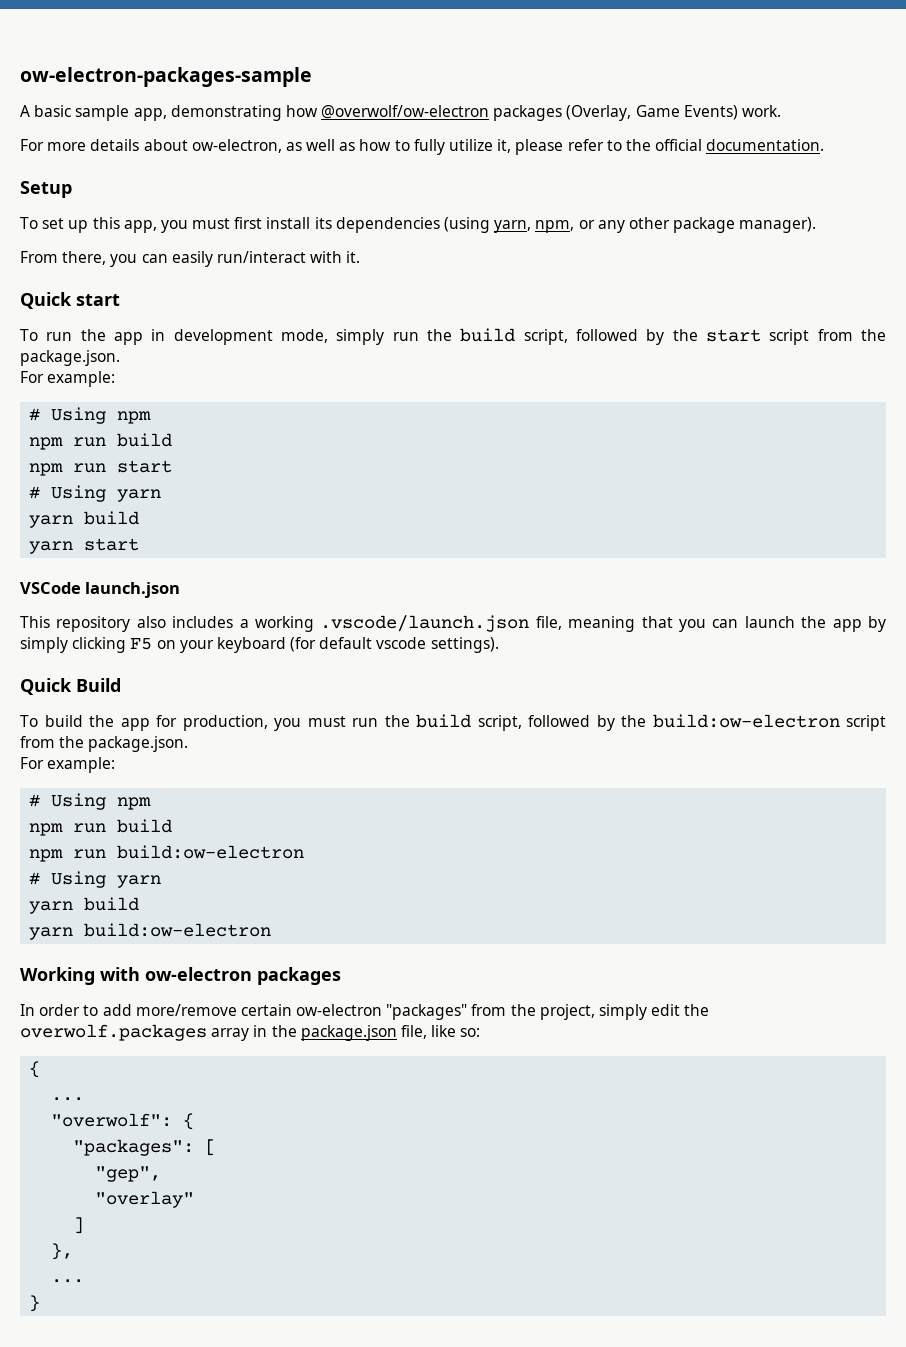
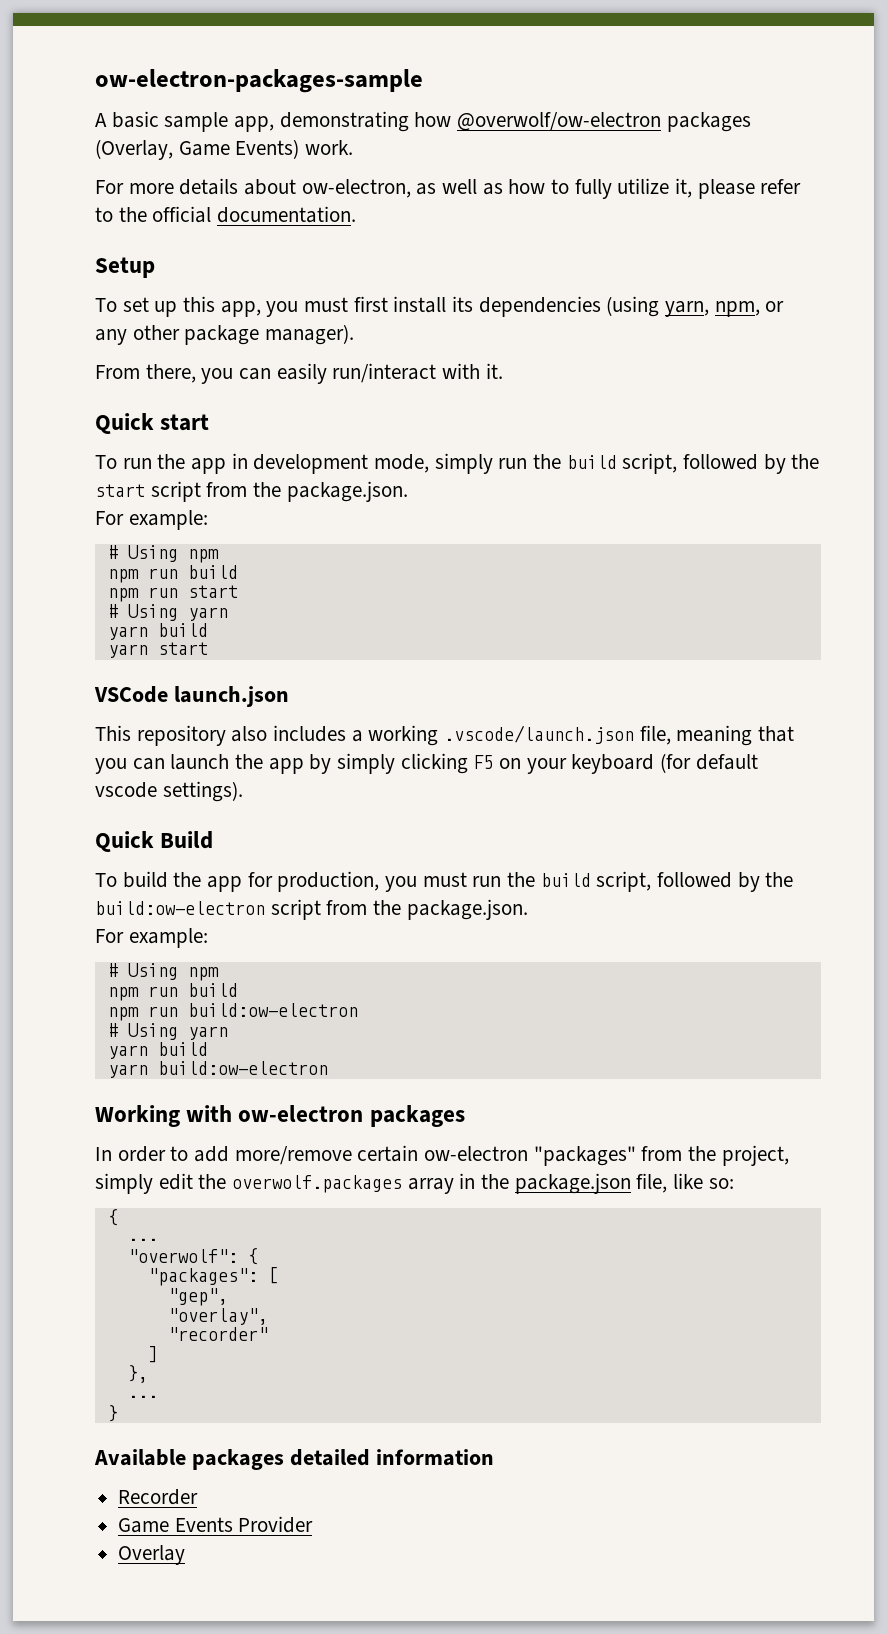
[95,1191,195,1208] "overlay" -> [167,1308,268,1325] [167,1327,268,1341] "overlay", // "recorder"
(41, 1303) none -> [94,1449,494,1470] [118,1489,199,1505] [118,1516,314,1533] [118,1545,186,1565] // Available packages detailed information // Recorder // Game Events Provider // Overlay

